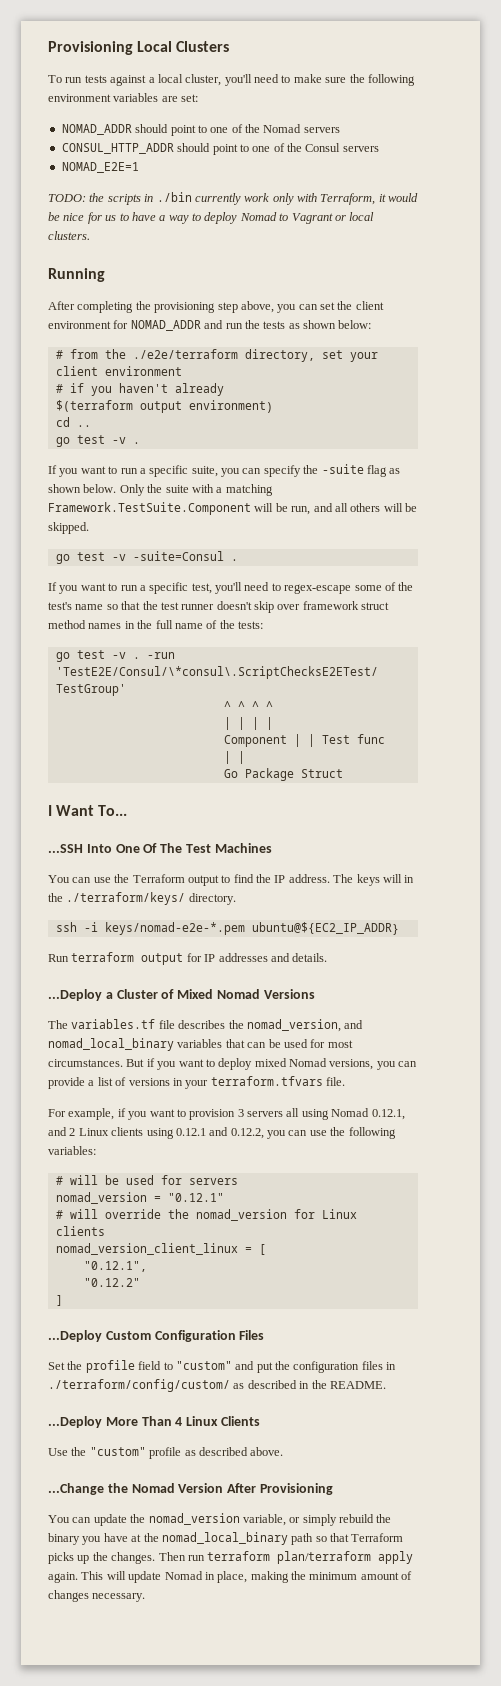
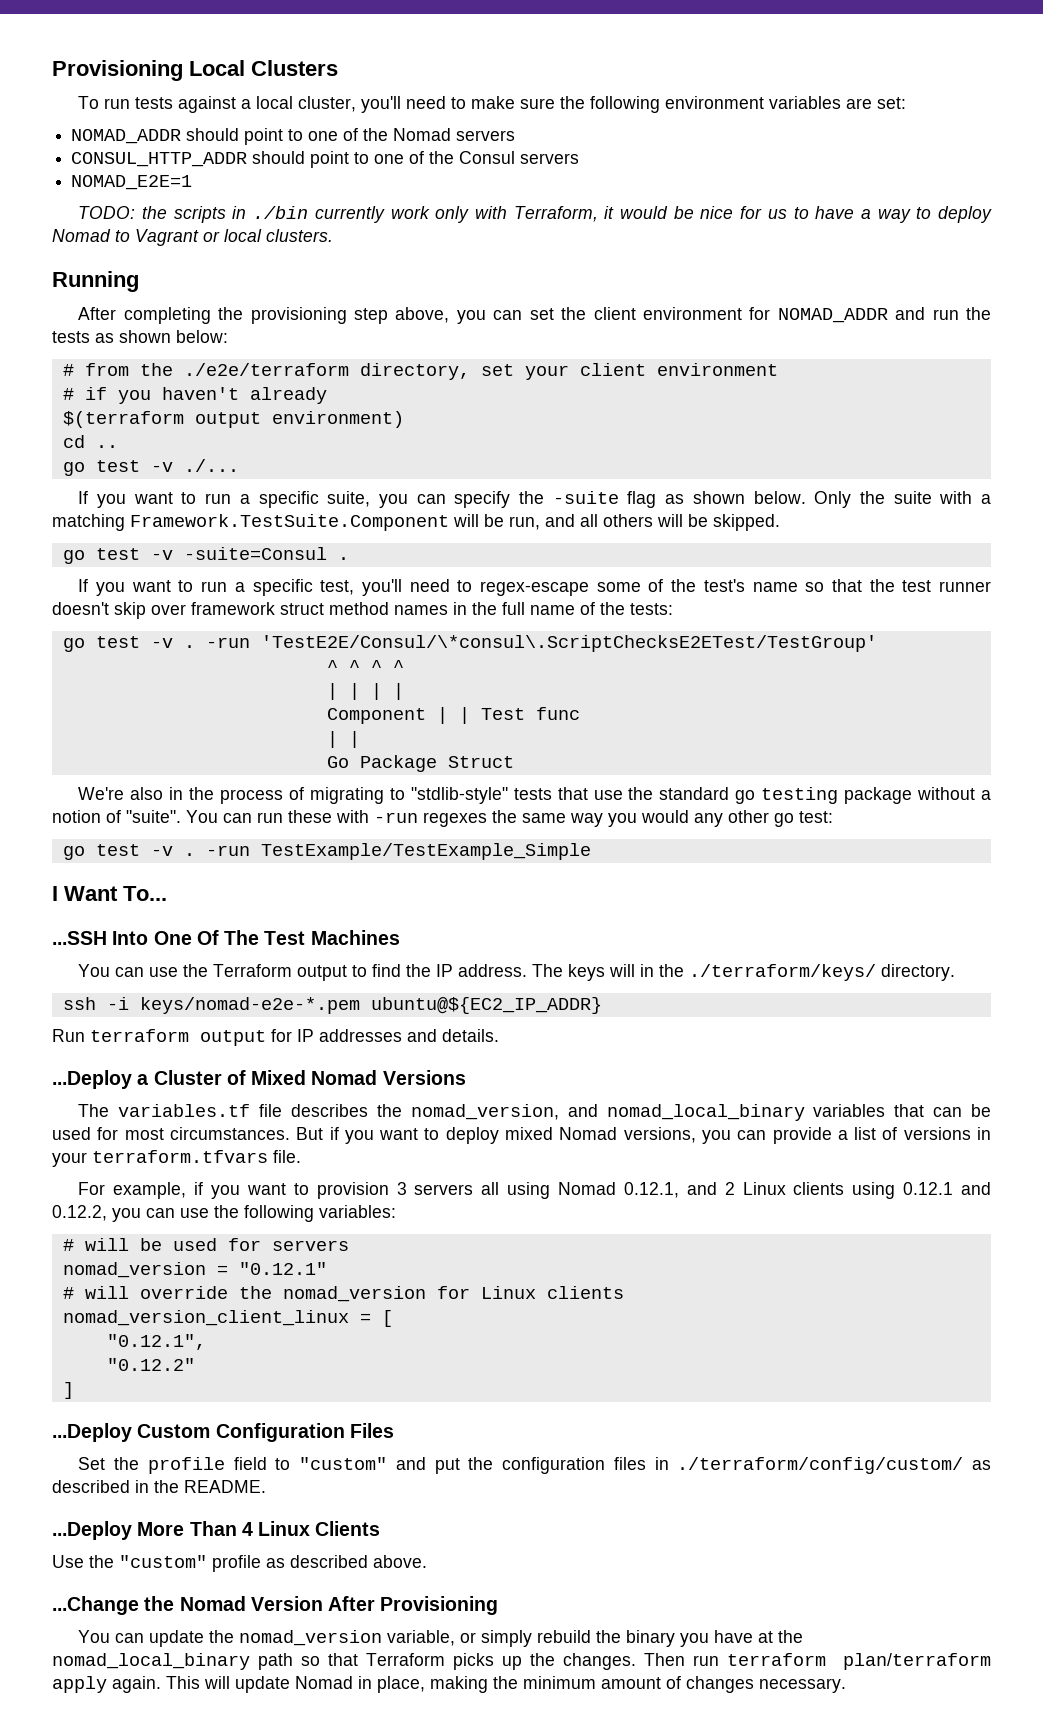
[132,442,140,444] . -> [183,459,239,472] ./...
(343, 773) none -> [78,787,991,804] [52,810,833,827] [62,843,591,860] // We're also in the process of migrating to "stdlib-style" tests that use the standard go testing package without a notion of "suite". You can run these with -run regexes the same way you would any other go test: // go test -v . -run TestExample/TestExample_Simple

